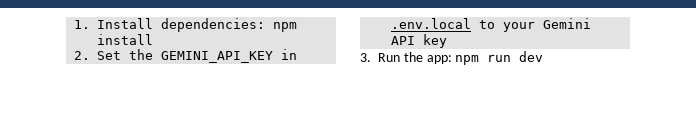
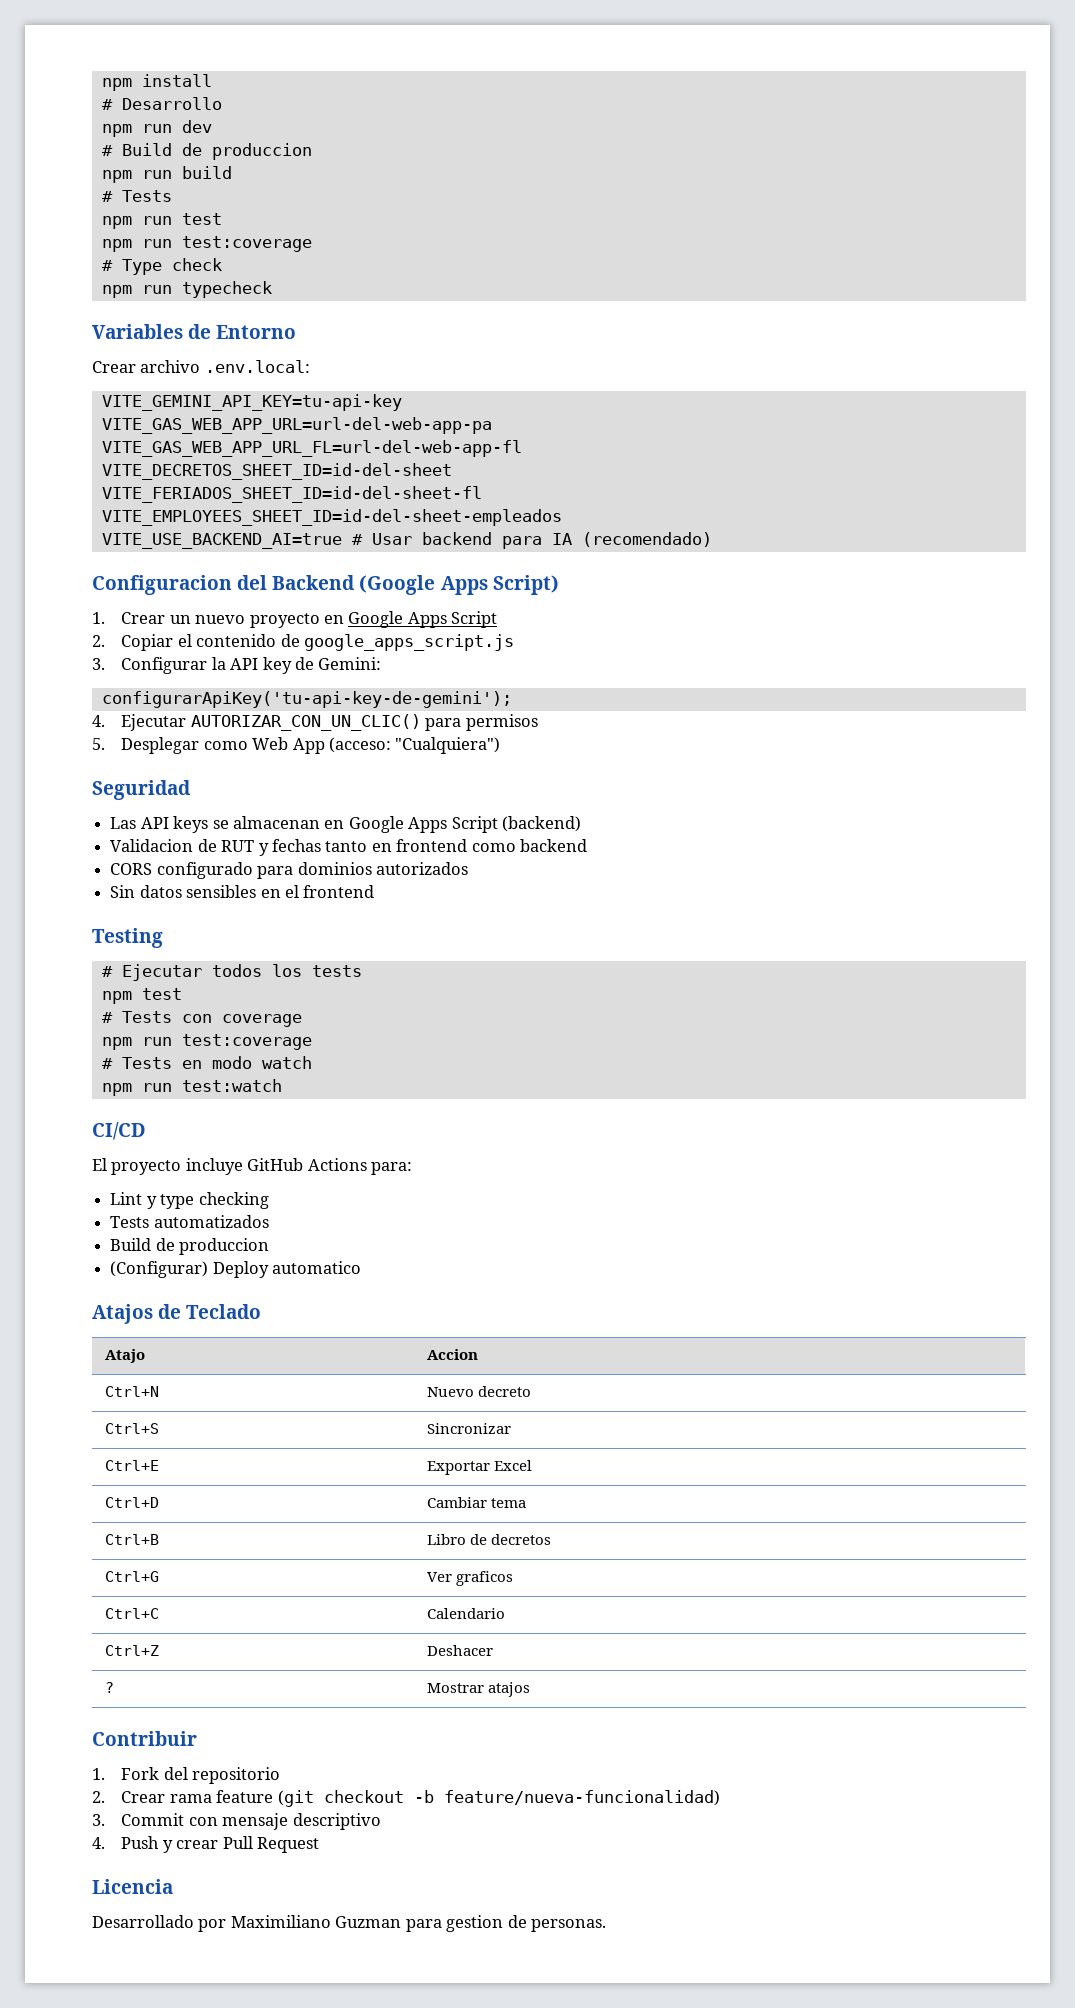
[74,18,266,32] 1. Install dependencies: -> (101, 84) none
[74,49,298,63] [391,18,592,32] [391,34,448,48] [360,51,544,65] 2. Set the GEMINI_API_KEY in .env.local to your Gemini API key // 3. Run the app: npm run dev -> [101,97,222,110] [101,120,212,137] [101,143,312,160] [101,166,232,183] [101,190,172,202] [101,213,222,229] [101,236,312,252] [101,258,222,275] [101,281,272,298] [92,324,297,339] [92,360,310,373] [101,394,402,411] [101,417,492,434] [101,440,522,457] [101,463,452,480] [101,486,482,503] [101,509,562,526] [101,532,712,549] [92,575,559,595] [92,611,498,628] [92,634,514,651] [92,657,382,674] [101,691,512,708] [92,714,538,731] [92,737,501,754] [92,780,191,800] [110,816,582,833] [110,839,588,856] [110,862,468,879] [110,885,375,898] [92,928,163,948] [101,964,362,981] [101,988,182,1004] [101,1011,302,1027] [101,1034,312,1050] [101,1056,312,1069] [101,1079,282,1096] [92,1122,146,1140] [92,1158,413,1175] [110,1192,269,1209] [110,1215,269,1228] [110,1238,270,1255] [110,1261,362,1278] [92,1304,262,1324] [105,1349,146,1363] [427,1349,479,1360] [105,1386,160,1397] [427,1386,532,1397] [105,1423,160,1434] [427,1423,512,1434] [105,1460,160,1471] [427,1460,533,1475] [105,1497,160,1508] [427,1497,527,1508] [105,1534,160,1545] [427,1534,552,1545] [105,1571,160,1582] [427,1571,514,1586] [105,1608,160,1619] [427,1608,506,1619] [105,1645,160,1656] [427,1645,494,1656] [105,1682,115,1693] [427,1682,531,1697] [92,1731,197,1746] [92,1767,281,1784] [92,1790,720,1807] [92,1813,381,1830] [92,1836,319,1853] [92,1879,173,1894] [92,1915,607,1932] # Desarrollo // npm run dev // # Build de produccion // npm run build // # Tests // npm run test // npm run test:coverage // # Type check // npm run typecheck // Variables de Entorno // Crear archivo .env.local: // VITE_GEMINI_API_KEY=tu-api-key // VITE_GAS_WEB_APP_URL=url-del-web-app-pa // VITE_GAS_WEB_APP_URL_FL=url-del-web-app-fl // VITE_DECRETOS_SHEET_ID=id-del-sheet // VITE_FERIADOS_SHEET_ID=id-del-sheet-fl // VITE_EMPLOYEES_SHEET_ID=id-del-sheet-empleados // VITE_USE_BACKEND_AI=true # Usar backend para IA (recomendado) // Configuracion del Backend (Google Apps Script) // 1. Crear un nuevo proyecto en Google Apps Script // 2. Copiar el contenido de google_apps_script.js // 3. Configurar la API key de Gemini: // configurarApiKey('tu-api-key-de-gemini'); // 4. Ejecutar AUTORIZAR_CON_UN_CLIC() para permisos // 5. Desplegar como Web App (acceso: "Cualquiera") // Seguridad // Las API keys se almacenan en Google Apps Script (backend) // Validacion de RUT y fechas tanto en frontend como backend // CORS configurado para dominios autorizados // Sin datos sensibles en el frontend // Testing // # Ejecutar todos los tests // npm test // # Tests con coverage // npm run test:coverage // # Tests en modo watch // npm run test:watch // CI/CD // El proyecto incluye GitHub Actions para: // Lint y type checking // Tests automatizados // Build de produccion // (Configurar) Deploy automatico // Atajos de Teclado // Atajo | Accion // Ctrl+N | Nuevo decreto // Ctrl+S | Sincronizar // Ctrl+E | Exportar Excel // Ctrl+D | Cambiar tema // Ctrl+B | Libro de decretos // Ctrl+G | Ver graficos // Ctrl+C | Calendario // Ctrl+Z | Deshacer // ? | Mostrar atajos // Contribuir // 1. Fork del repositorio // 2. Crear rama feature (git checkout -b feature/nueva-funcionalidad) // 3. Commit con mensaje descriptivo // 4. Push y crear Pull Request // Licencia // Desarrollado por Maximiliano Guzman para gestion de personas.

